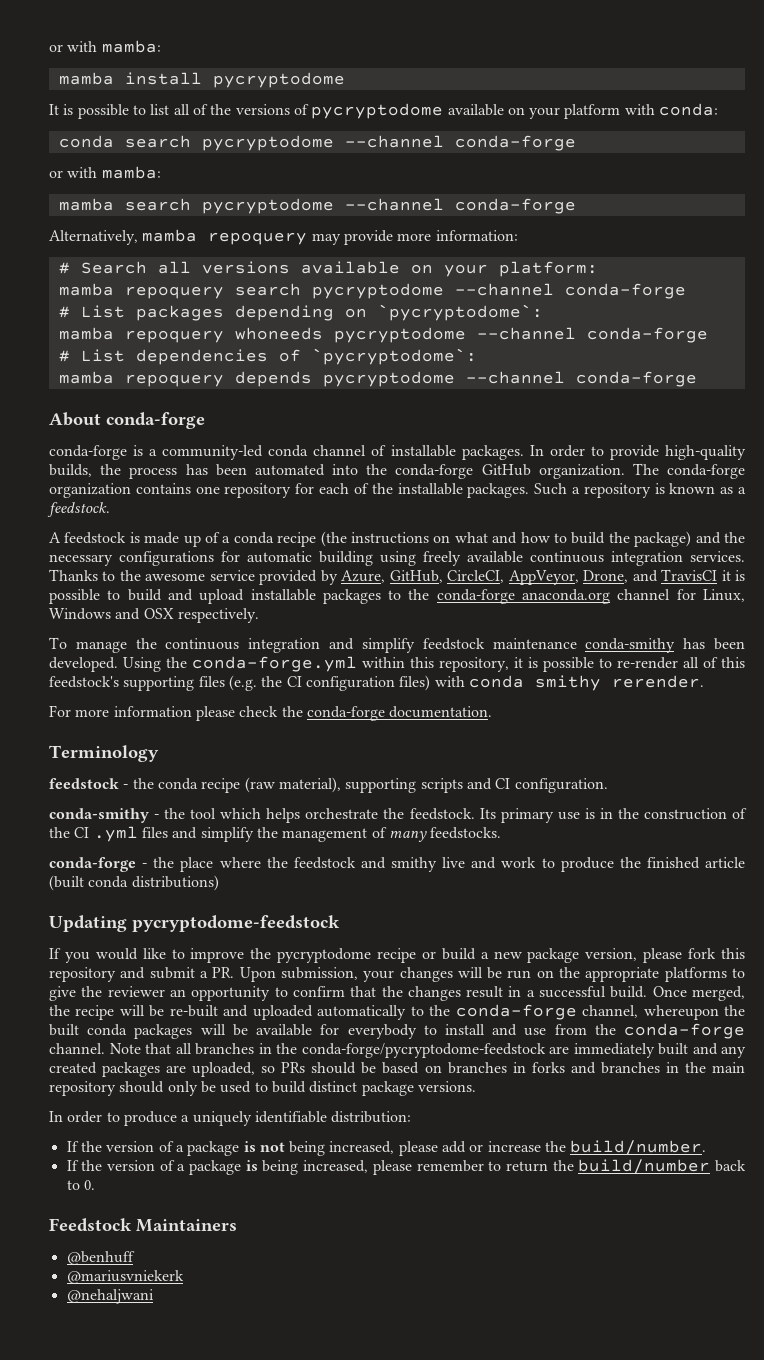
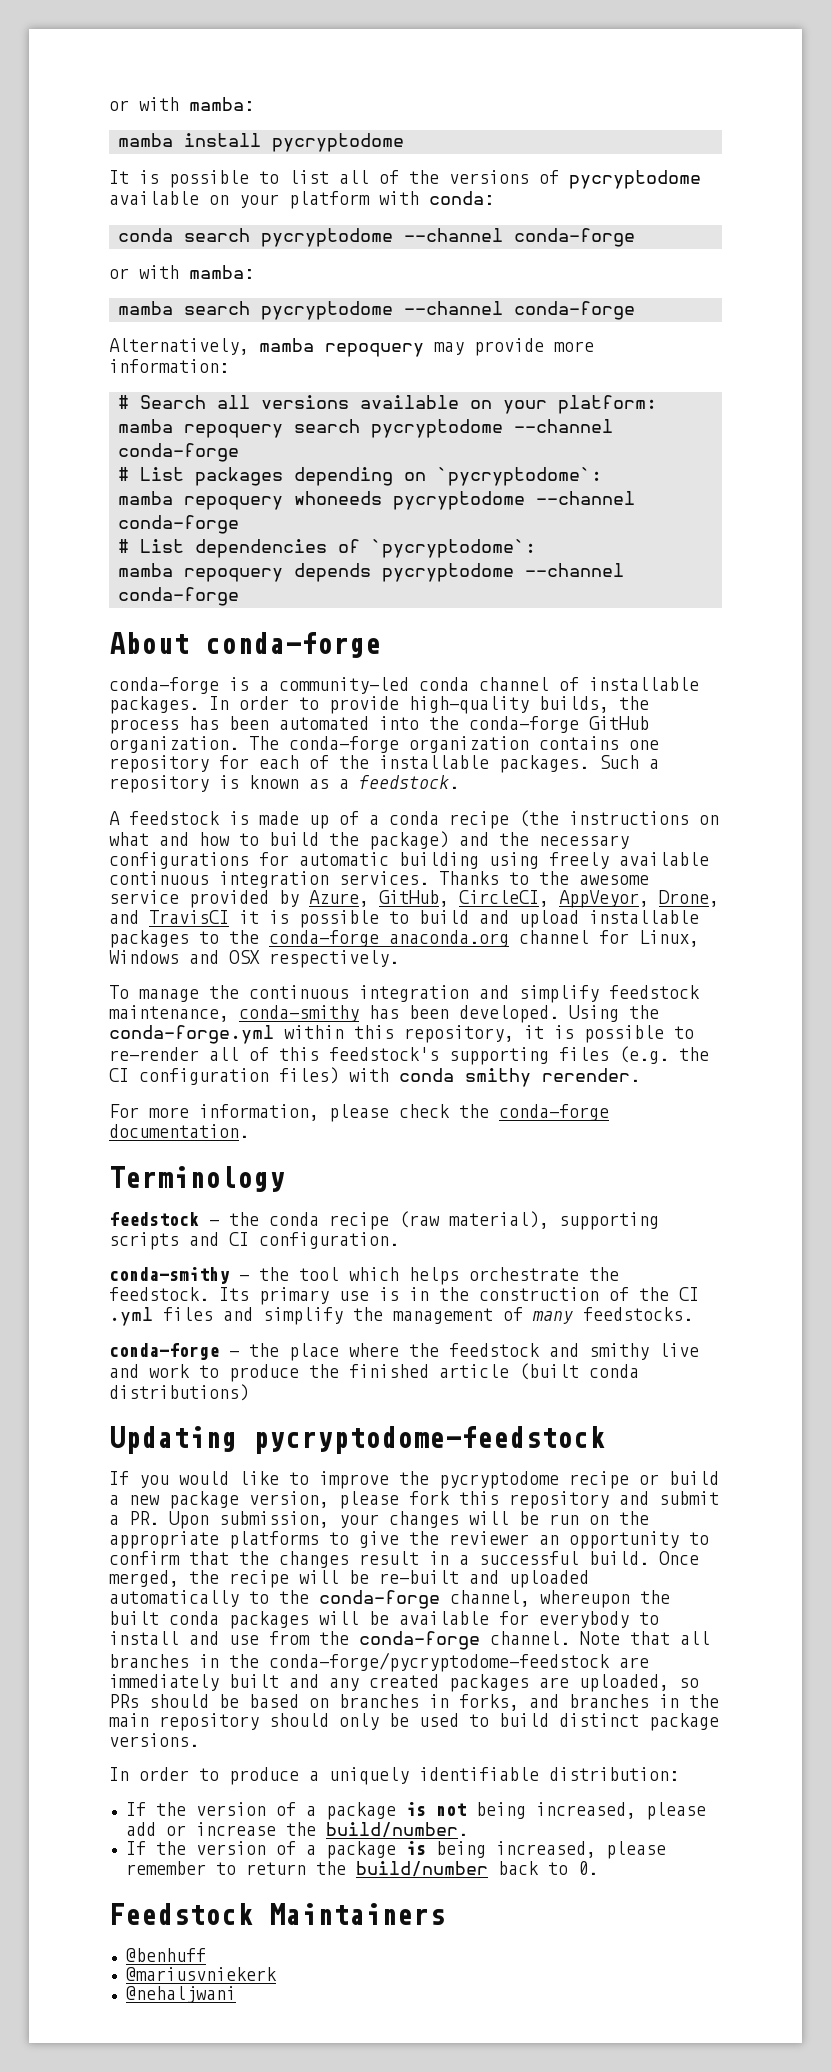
[492,638,577,649] maintenance -> [109,1005,229,1022] maintenance,
[113,706,192,717] information -> [199,1104,319,1121] information,
[531,1062,565,1073] forks -> [459,1694,519,1711] forks,

